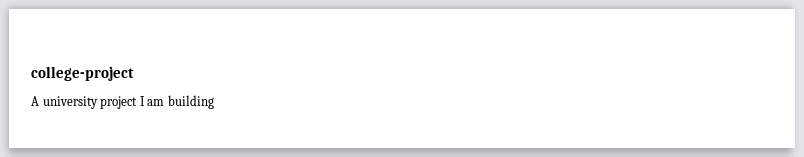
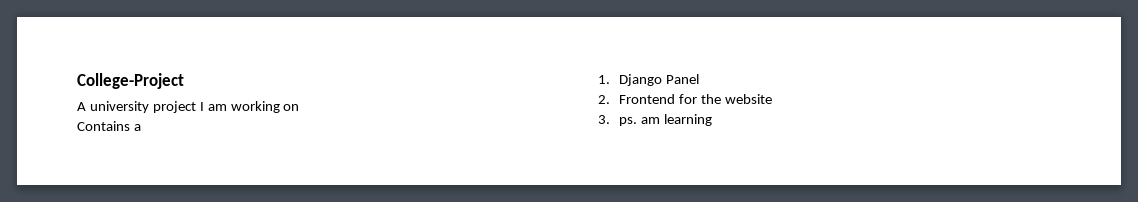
[31,66,134,81] college-project -> [77,73,184,89] College-Project
[167,95,214,109] building -> [230,101,300,113] [77,121,141,131] [598,74,700,86] [598,94,773,104] [598,114,713,126] working on // Contains a // 1. Django Panel // 2. Frontend for the website // 3. ps. am learning

